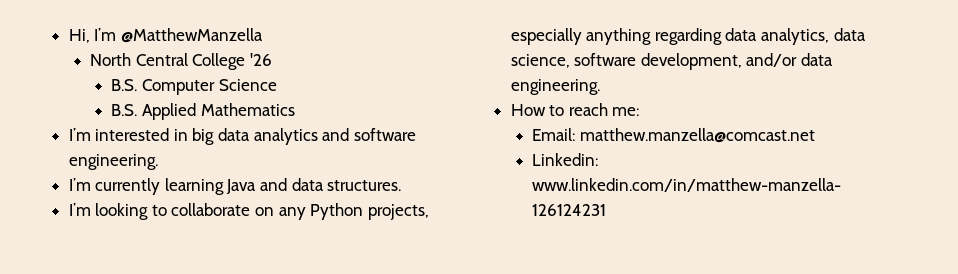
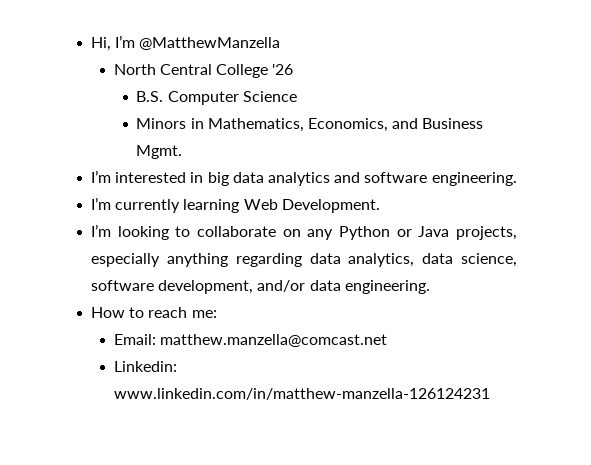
[111,103,295,120] B.S. Applied Mathematics -> [136,118,484,132] [136,145,183,159] Minors in Mathematics, Economics, and Business Mgmt.
[226,178,402,194] Java and data structures. -> [243,199,380,213] Web Development.
(364, 211) none -> [396,226,450,237] or Java

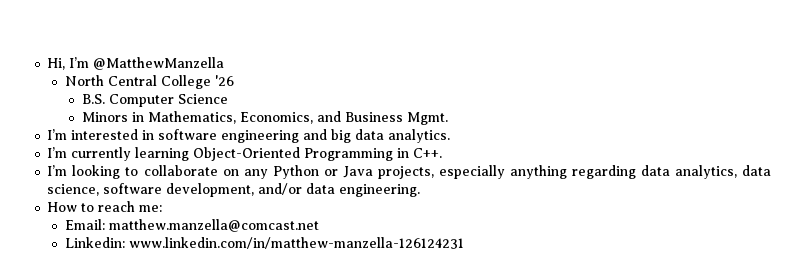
[207,172,517,186] big data analytics and software engineering. -> [158,129,451,143] software engineering and big data analytics.
[243,199,380,213] Web Development. -> [193,147,443,161] Object-Oriented Programming in C++.

